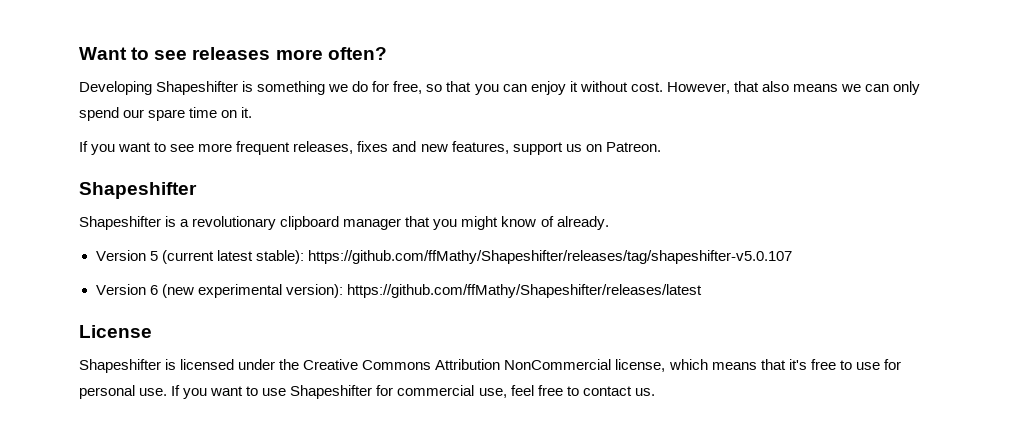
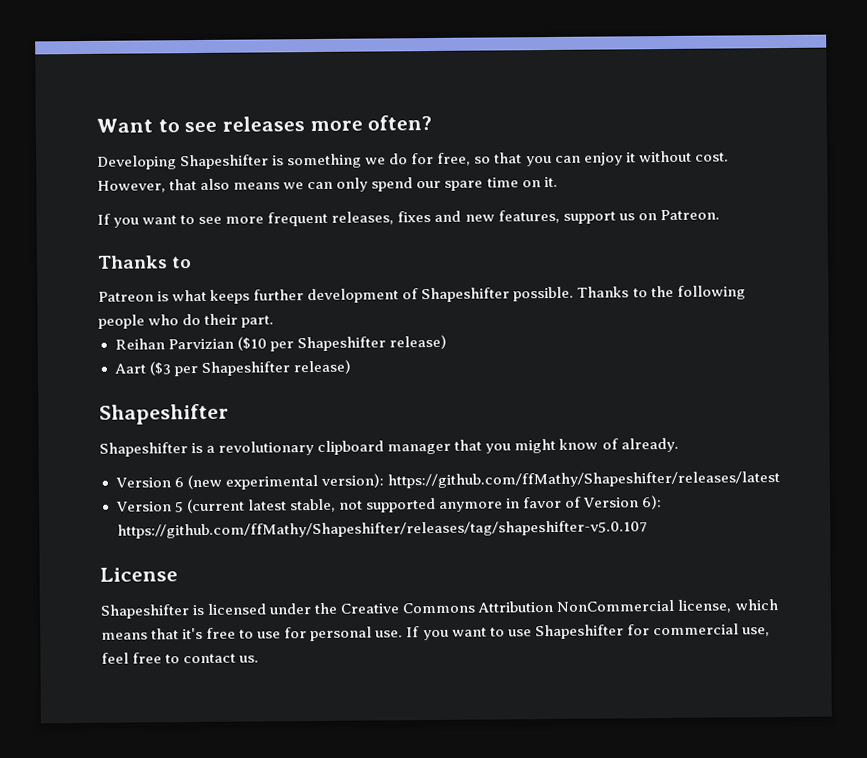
(661, 147) none -> [97,255,193,269] [98,285,746,304] [98,313,275,329] [114,334,447,352] [113,359,351,377] // Thanks to // Patreon is what keeps further development of Shapeshifter possible. Thanks to the following people who do their part. // Reihan Parvizian ($10 per Shapeshifter release) // Aart ($3 per Shapeshifter release)
[95,250,792,264] // Version 5 (current latest stable): https://github.com/ffMathy/Shapeshifter/releases/tag/shapeshifter-v5.0.107 -> (679, 445) none
(702, 291) none -> [115,495,663,514] [116,520,649,539] // Version 5 (current latest stable, not supported anymore in favor of Version 6): https://github.com/ffMathy/Shapeshifter/releases/tag/shapeshifter-v5.0.107

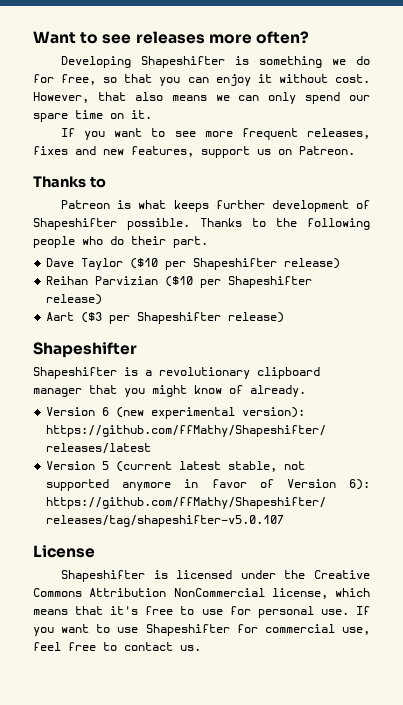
(275, 321) none -> [46,258,341,270] // Dave Taylor ($10 per Shapeshifter release)

